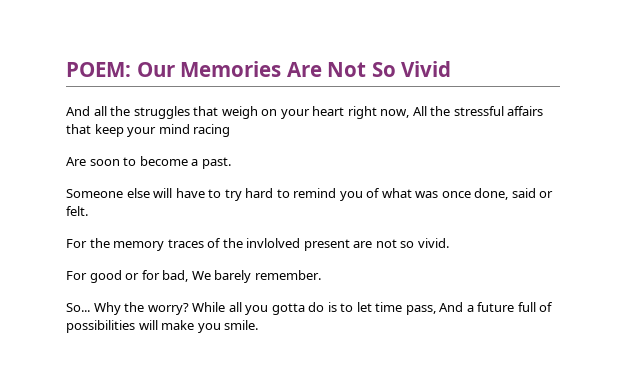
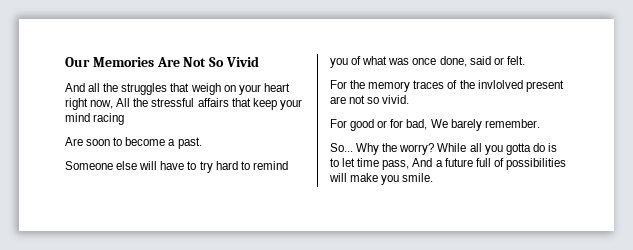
[66,62,131,77] POEM: -> (65, 62) none

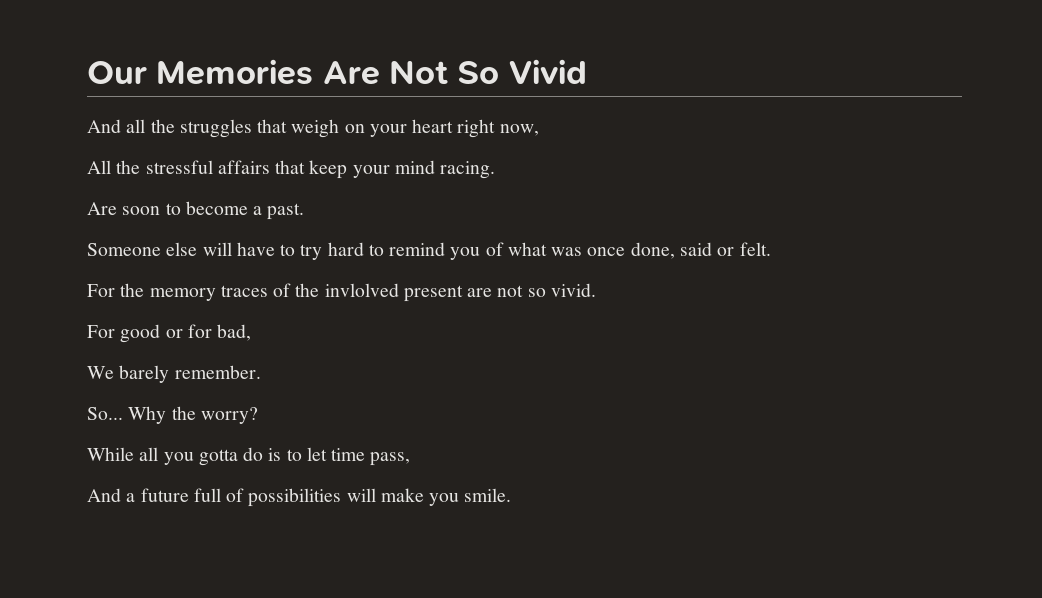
(114, 104) none -> (539, 130) //
[93,113,125,125] racing -> [440,161,496,179] racing.
(428, 124) none -> (252, 332) //
(435, 149) none -> (258, 415) //
(410, 165) none -> (411, 459) //

